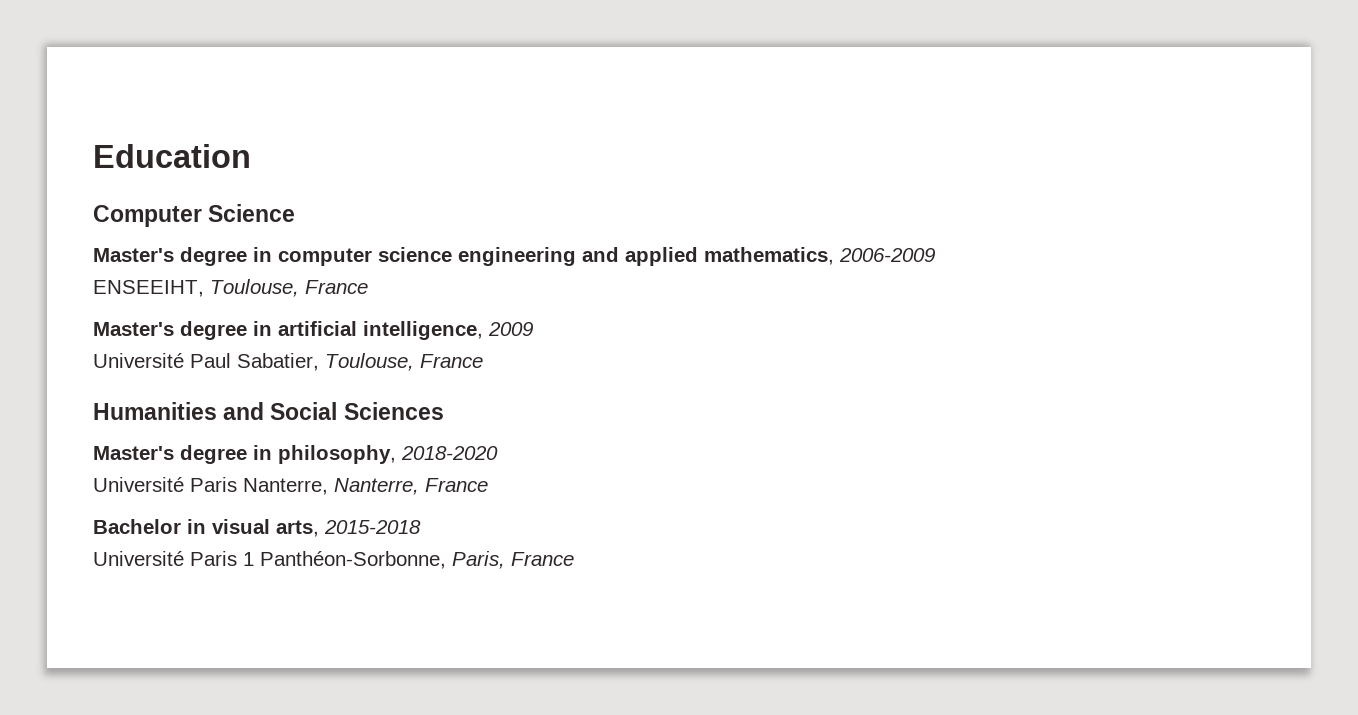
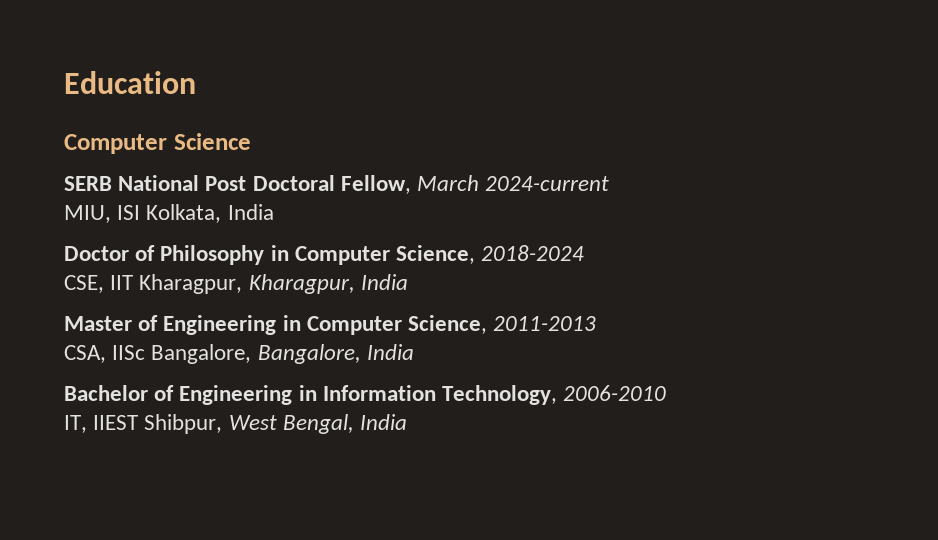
[93,247,935,266] [93,279,368,297] [93,321,533,340] [93,353,483,371] [93,402,444,420] [93,445,498,464] [93,477,488,495] [93,519,421,537] [93,551,574,569] Master's degree in computer science engineering and applied mathematics, 2006-2009 // ENSEEIHT, Toulouse, France // Master's degree in artificial intelligence, 2009 // Université Paul Sabatier, Toulouse, France // Humanities and Social Sciences // Master's degree in philosophy, 2018-2020 // Université Paris Nanterre, Nanterre, France // Bachelor in visual arts, 2015-2018 // Université Paris 1 Panthéon-Sorbonne, Paris, France -> [64,175,610,194] [64,204,274,223] [64,245,585,265] [64,274,408,294] [64,315,597,335] [64,344,414,364] [64,385,667,405] [64,414,408,434] SERB National Post Doctoral Fellow, March 2024-current // MIU, ISI Kolkata, India // Doctor of Philosophy in Computer Science, 2018-2024 // CSE, IIT Kharagpur, Kharagpur, India // Master of Engineering in Computer Science, 2011-2013 // CSA, IISc Bangalore, Bangalore, India // Bachelor of Engineering in Information Technology, 2006-2010 // IT, IIEST Shibpur, West Bengal, India

